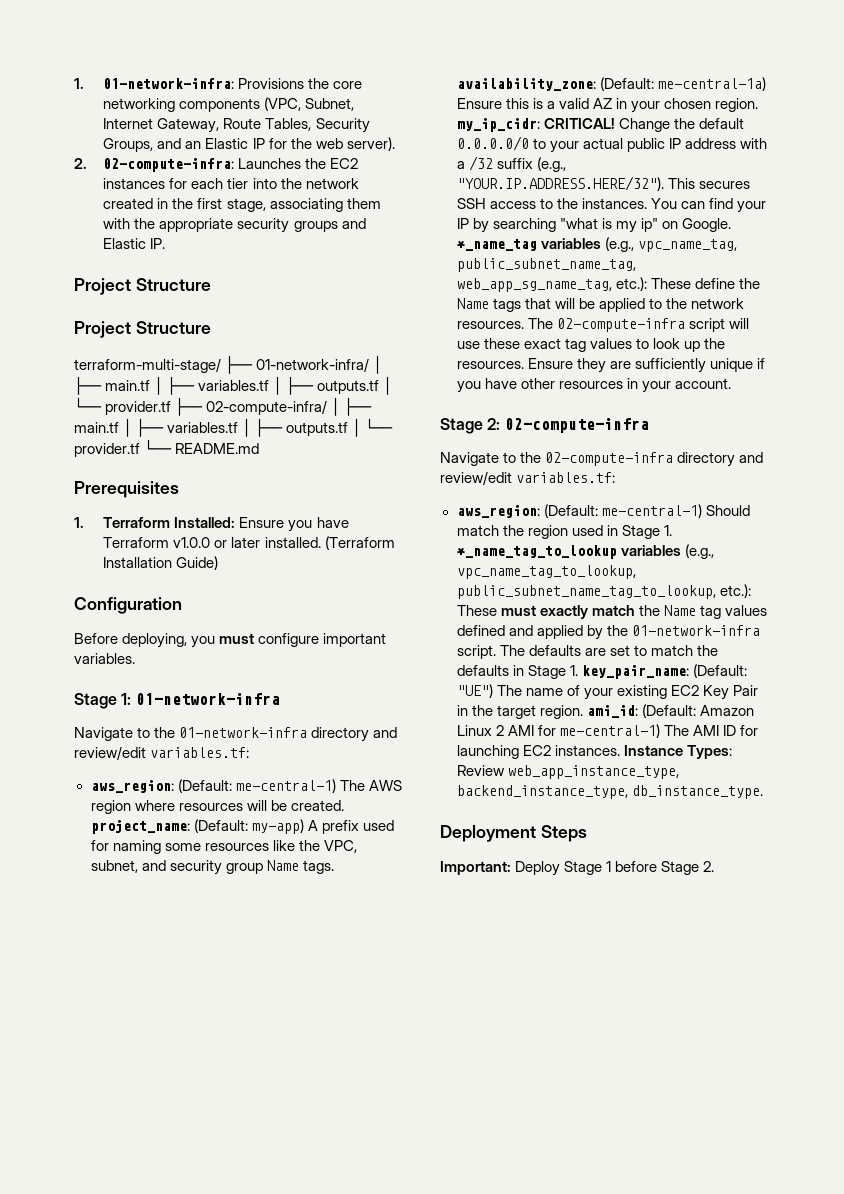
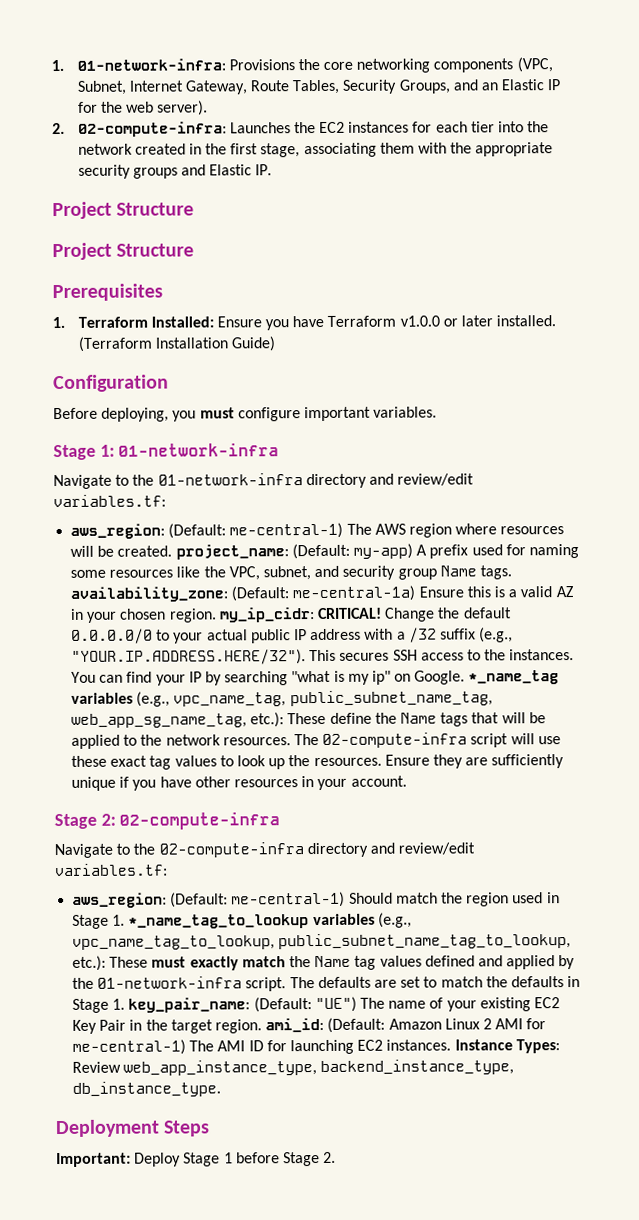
[74,355,383,374] [74,376,393,395] [74,397,373,416] [74,418,394,437] [74,439,260,457] // terraform-multi-stage/ ├── 01-network-infra/ │ ├── main.tf │ ├── variables.tf │ ├── outputs.tf │ └── provider.tf ├── 02-compute-infra/ │ ├── main.tf │ ├── variables.tf │ ├── outputs.tf │ └── provider.tf └── README.md -> (195, 250) none

